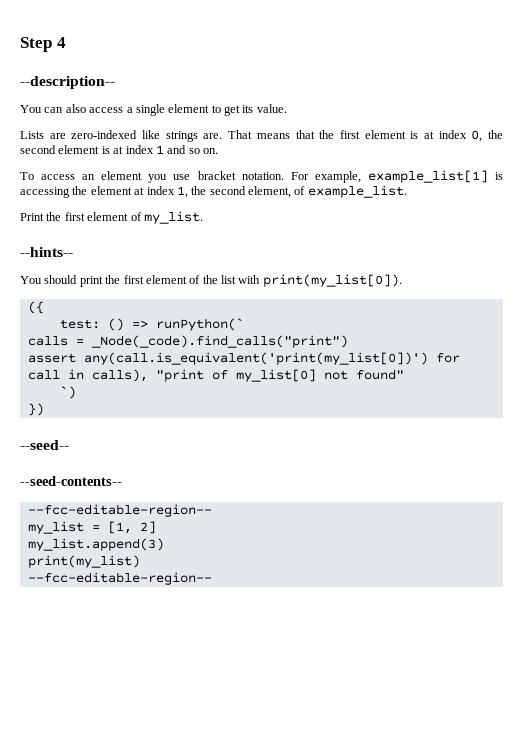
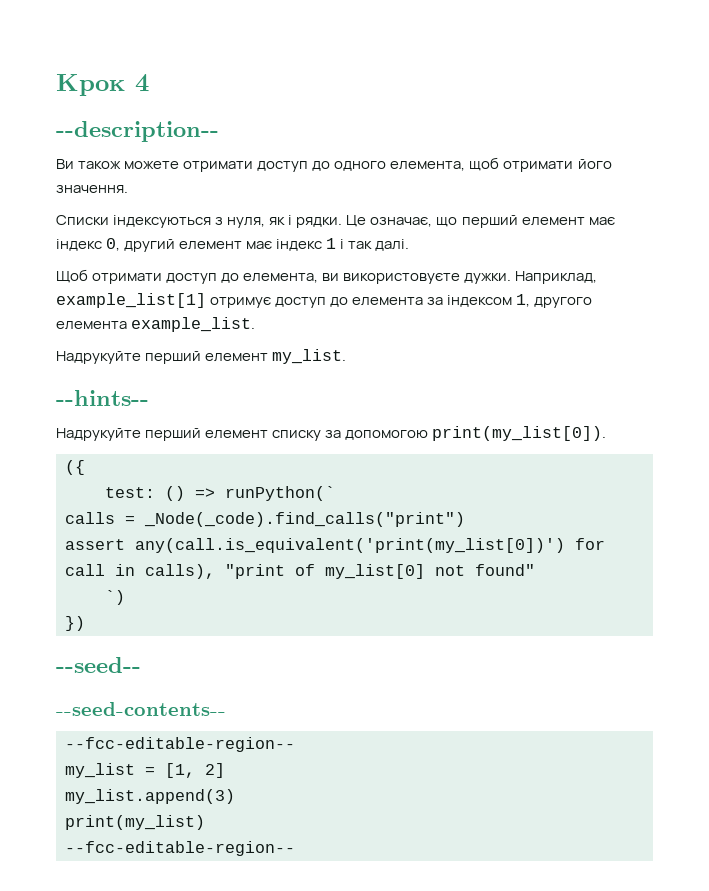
[20,37,52,52] Step -> [56,74,125,96] Крок
[20,104,287,116] [20,130,503,142] [20,145,218,154] [20,170,503,183] [20,185,407,198] [20,211,203,224] [20,247,73,257] [20,275,261,287] You can also access a single element to get its value. // Lists are zero-indexed like strings are. That means that the first element is at index 0, the second element is at index 1 and so on. // To access an element you use bracket notation. For example, example_list[1] is accessing the element at index 1, the second element, of example_list. // Print the first element of my_list. // --hints-- // You should print the first element of the list with -> [56,157,612,172] [56,185,128,193] [56,215,615,228] [56,238,410,252] [56,269,598,284] [56,293,593,308] [56,317,256,332] [56,349,347,364] [56,390,149,406] [56,428,429,441] Ви також можете отримати доступ до одного елемента, щоб отримати його значення. // Списки індексуються з нуля, як і рядки. Це означає, що перший елемент має індекс 0, другий елемент має індекс 1 і так далі. // Щоб отримати доступ до елемента, ви використовуєте дужки. Наприклад, example_list[1] отримує доступ до елемента за індексом 1, другого елемента example_list. // Надрукуйте перший елемент my_list. // --hints-- // Надрукуйте перший елемент списку за допомогою

